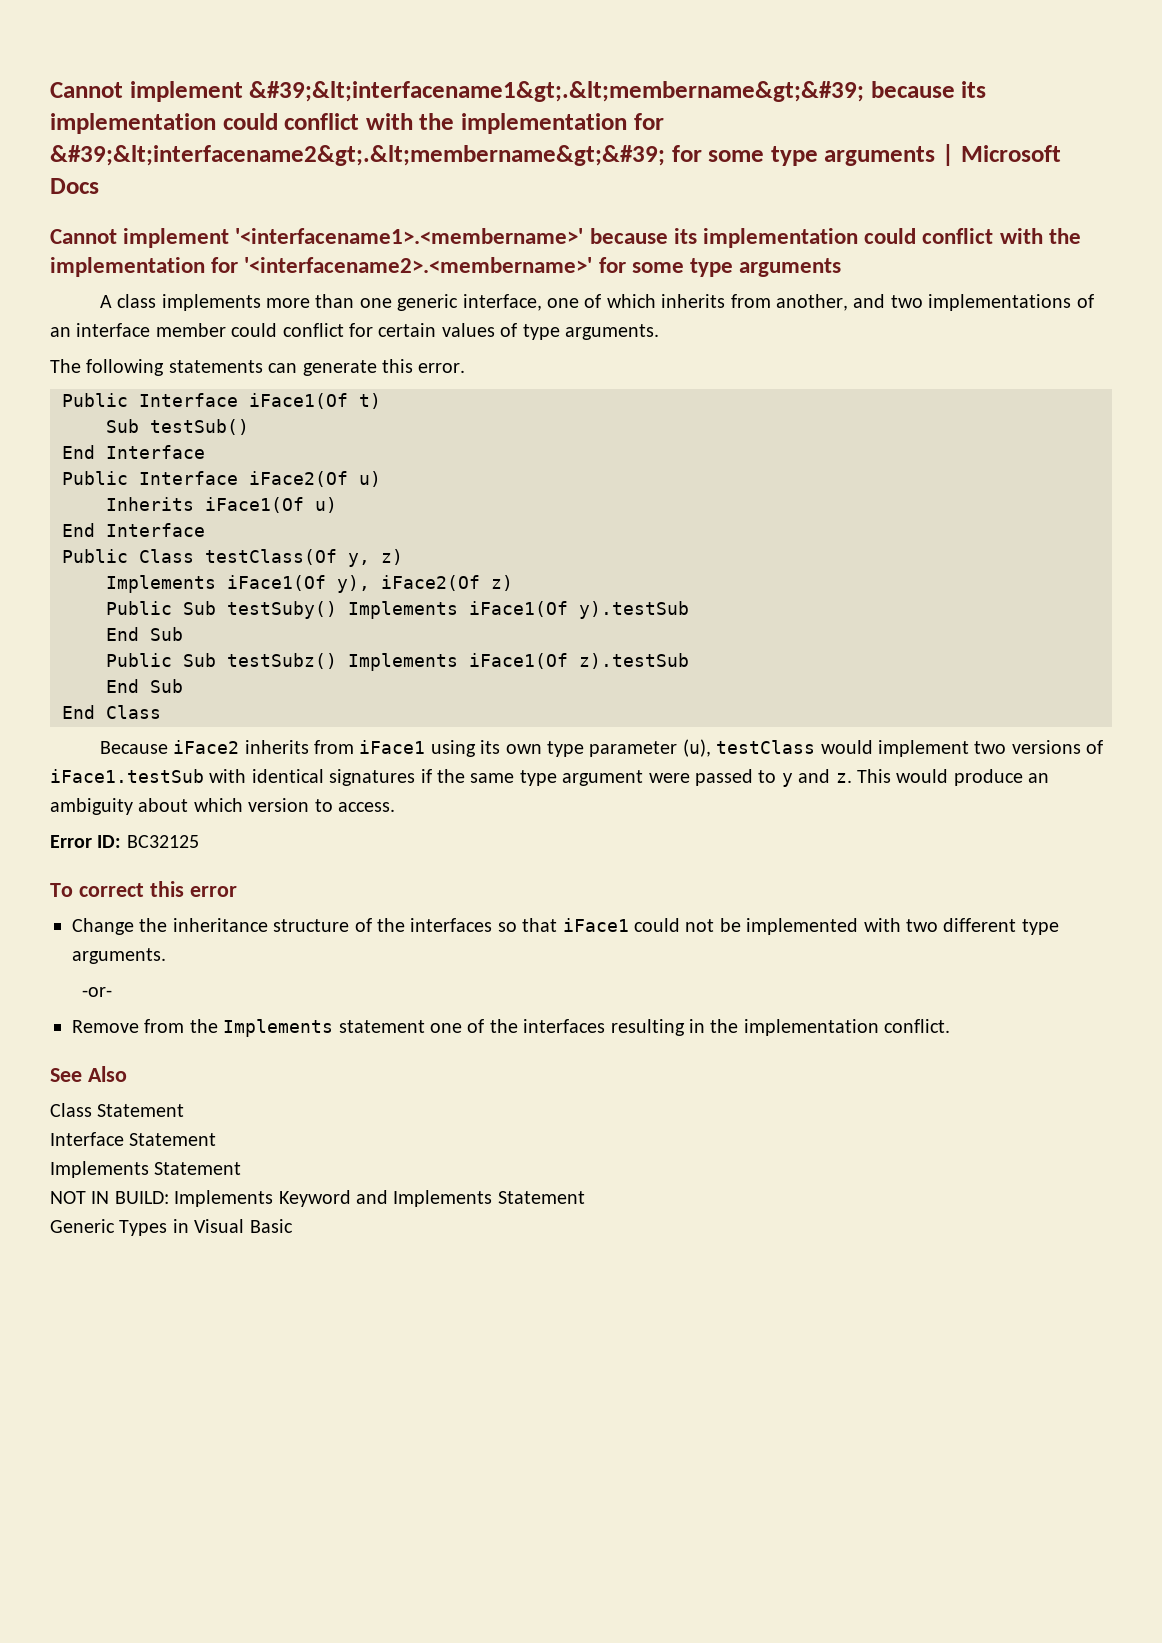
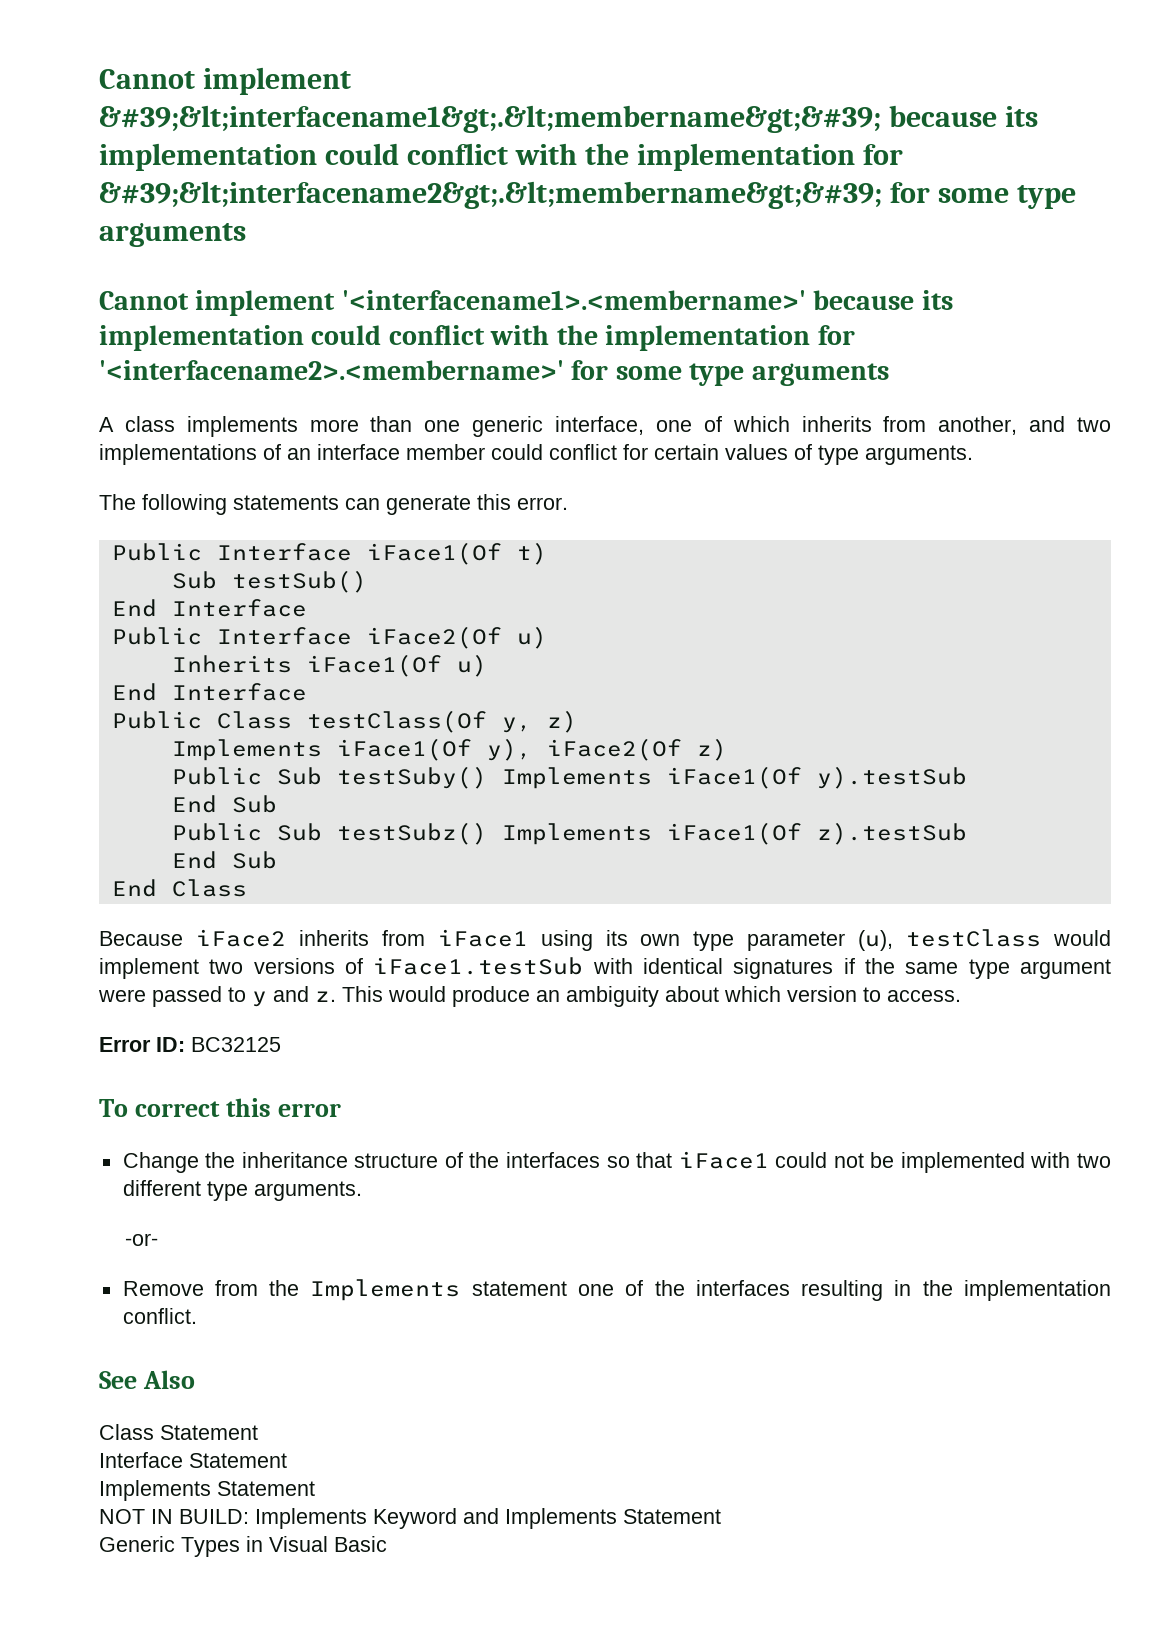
[942,144,1061,166] [50,178,99,194] | Microsoft Docs -> (246, 235) none

